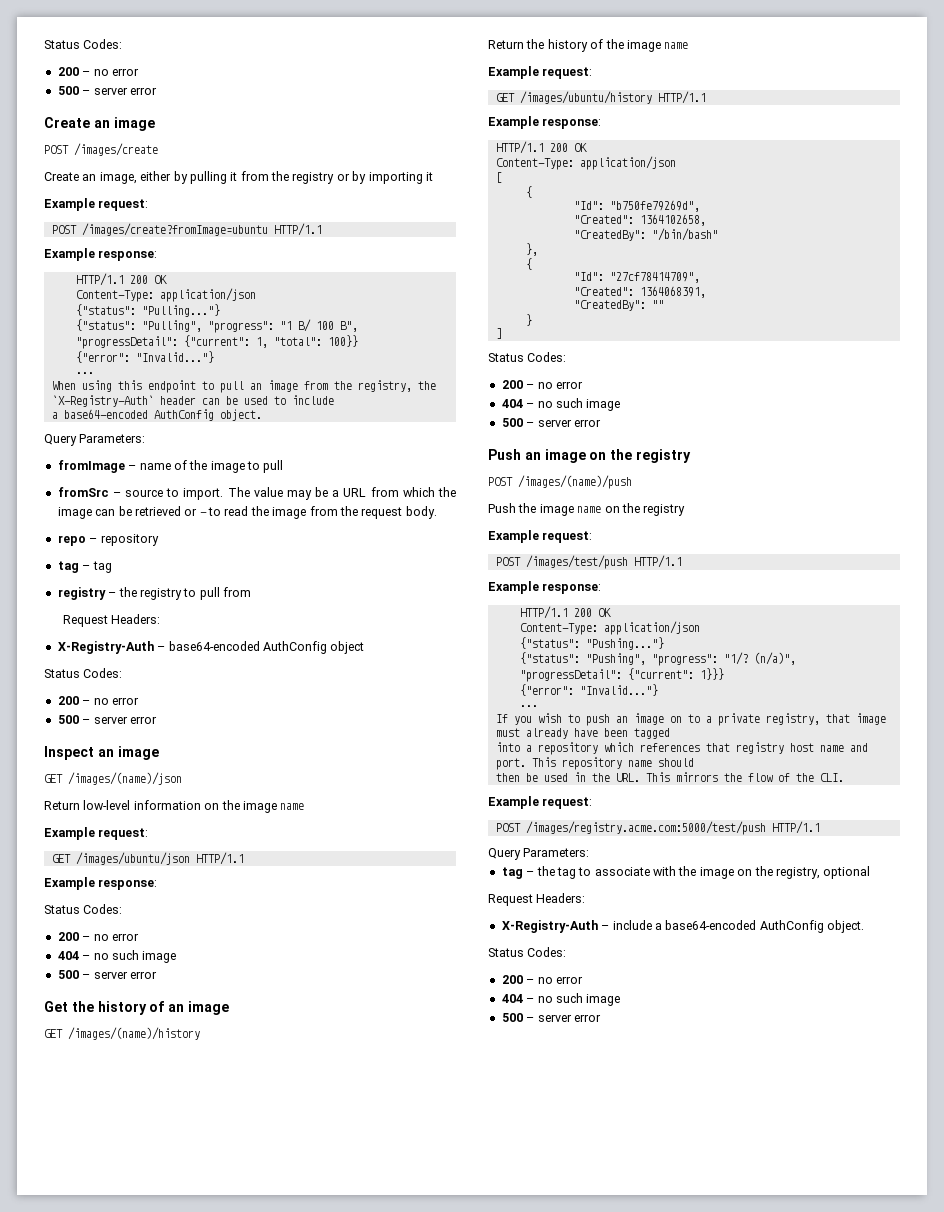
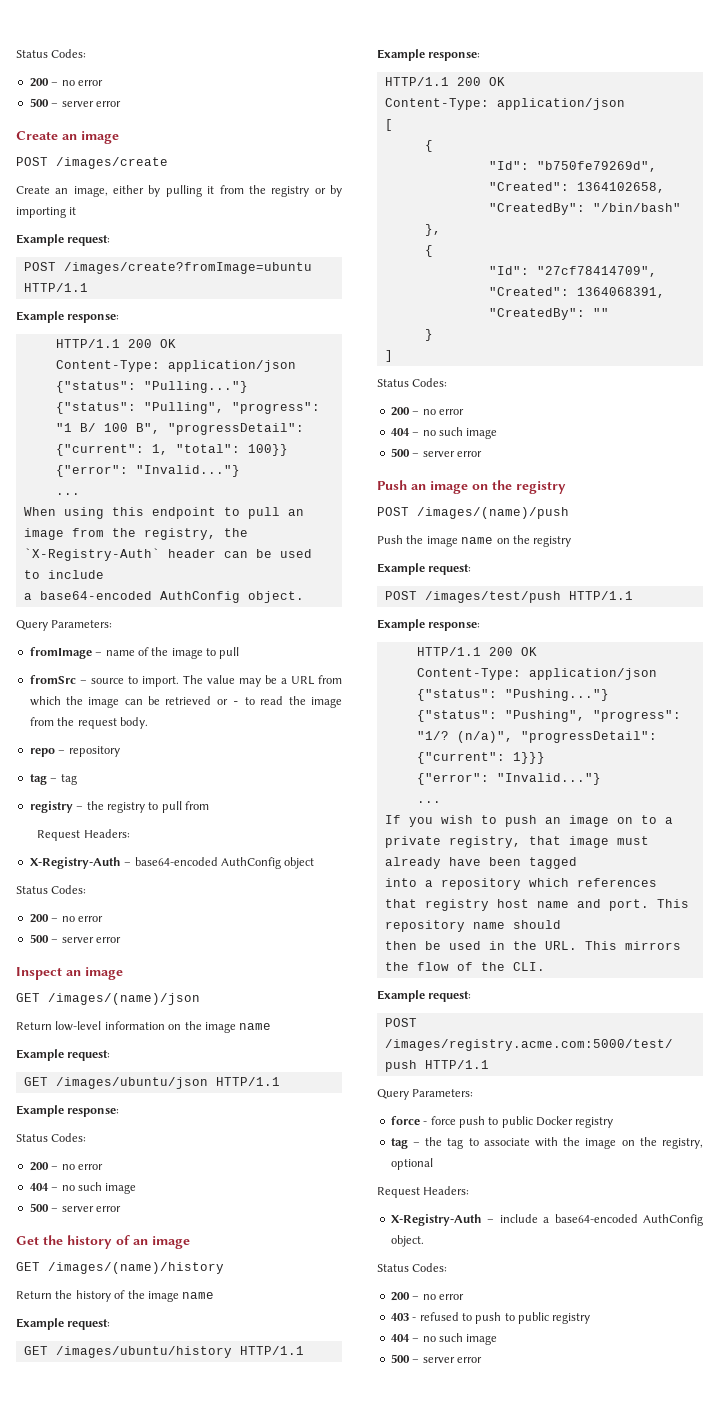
(590, 852) none -> [390,1116,614,1128] // force - force push to public Docker registry
(583, 980) none -> [390,1312,591,1324] // 403 - refused to push to public registry

